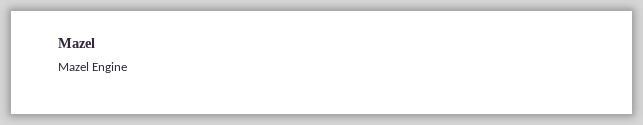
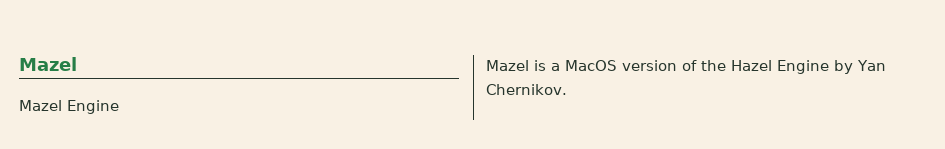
(128, 67) none -> [486,60,886,74] [486,84,567,95] // Mazel is a MacOS version of the Hazel Engine by Yan Chernikov.

